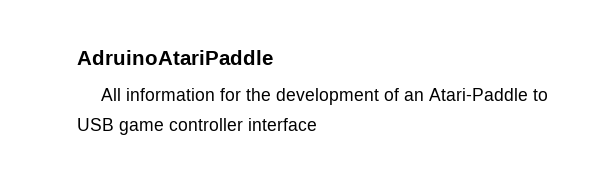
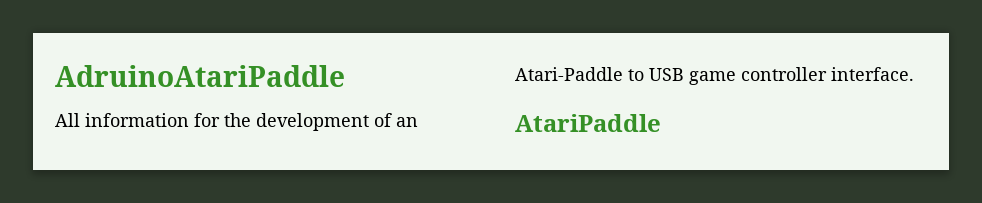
[248,118,317,131] interface -> [831,67,914,81] [515,114,661,132] interface. // AtariPaddle

